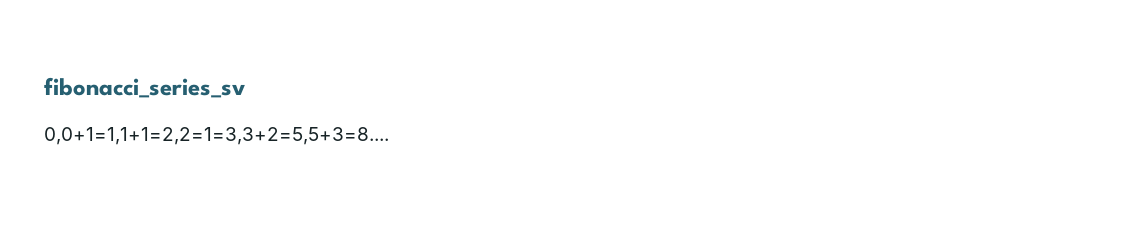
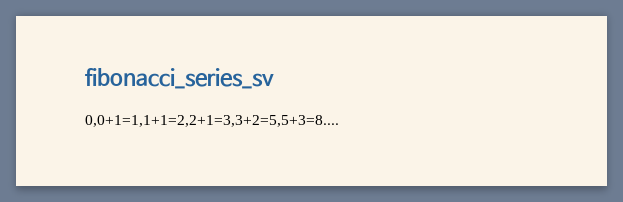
[44,127,389,145] 0,0+1=1,1+1=2,2=1=3,3+2=5,5+3=8.... -> [85,115,339,127] 0,0+1=1,1+1=2,2+1=3,3+2=5,5+3=8....

